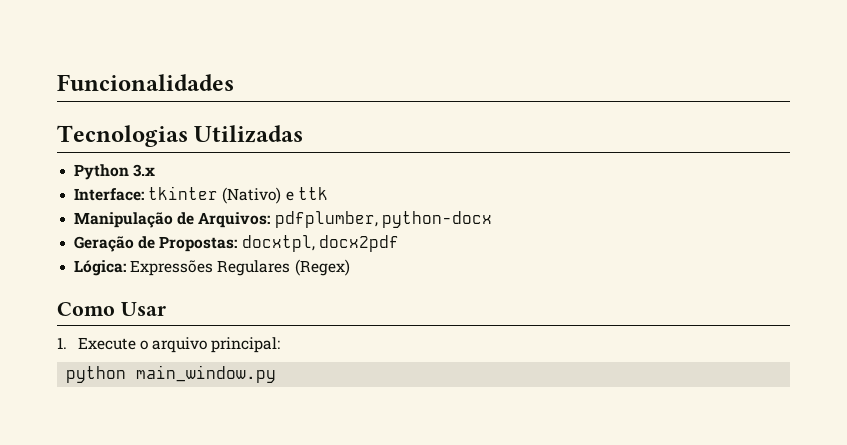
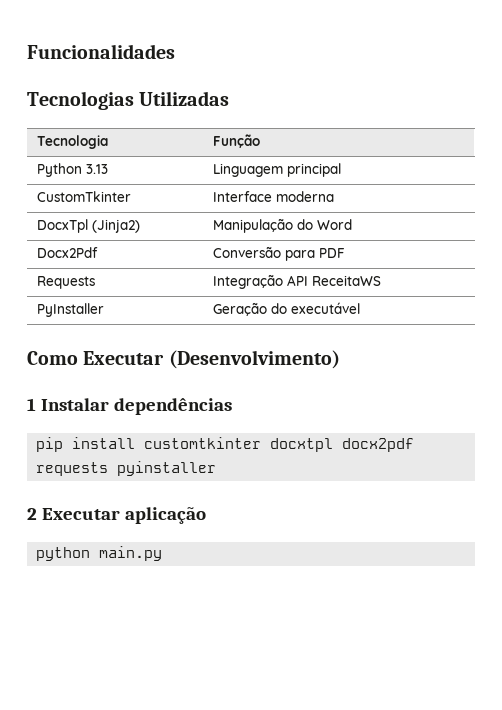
[74,164,156,180] [74,186,328,204] [74,211,492,228] [74,235,399,252] [74,259,350,276] [57,302,166,316] [57,337,281,353] // Python 3.x // Interface: tkinter (Nativo) e ttk // Manipulação de Arquivos: pdfplumber, python-docx // Geração de Propostas: docxtpl, docx2pdf // Lógica: Expressões Regulares (Regex) // Como Usar // 1. Execute o arquivo principal: -> [36,135,108,149] [212,134,260,148] [36,163,108,177] [212,163,341,177] [36,191,131,202] [212,191,334,202] [36,219,140,233] [212,218,352,233] [36,247,98,258] [212,246,345,261] [36,276,95,289] [212,274,381,289] [36,303,104,317] [212,302,360,316] [27,350,340,369] [27,398,232,415] [36,437,414,452] [36,461,216,476] [27,507,206,524] // Tecnologia | Função // Python 3.13 | Linguagem principal // CustomTkinter | Interface moderna // DocxTpl (Jinja2) | Manipulação do Word // Docx2Pdf | Conversão para PDF // Requests | Integração API ReceitaWS // PyInstaller | Geração do executável // Como Executar (Desenvolvimento) // 1 Instalar dependências // pip install customtkinter docxtpl docx2pdf requests pyinstaller // 2 Executar aplicação
[136,365,277,383] main_window.py -> [99,546,162,561] main.py

